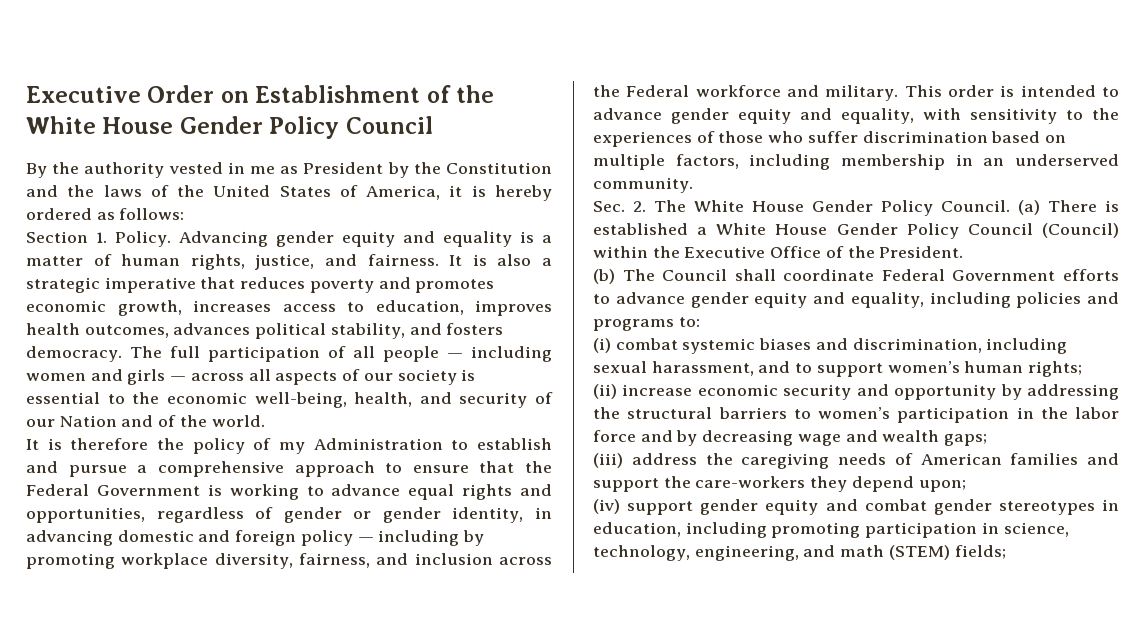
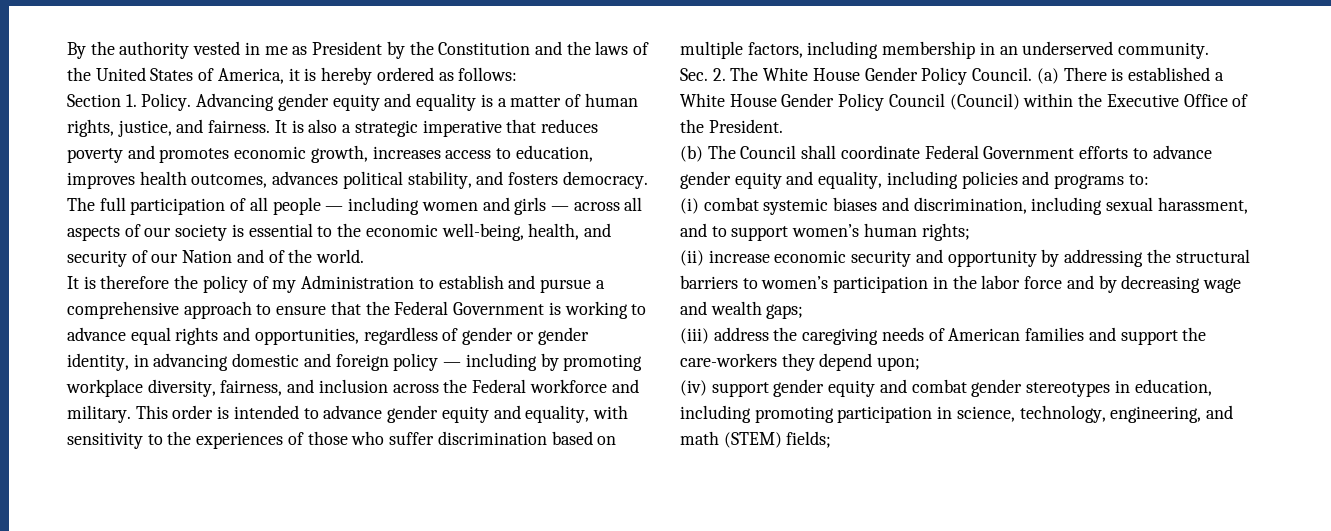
[26,85,495,103] [26,116,433,139] Executive Order on Establishment of the White House Gender Policy Council // -> (67, 50) none

